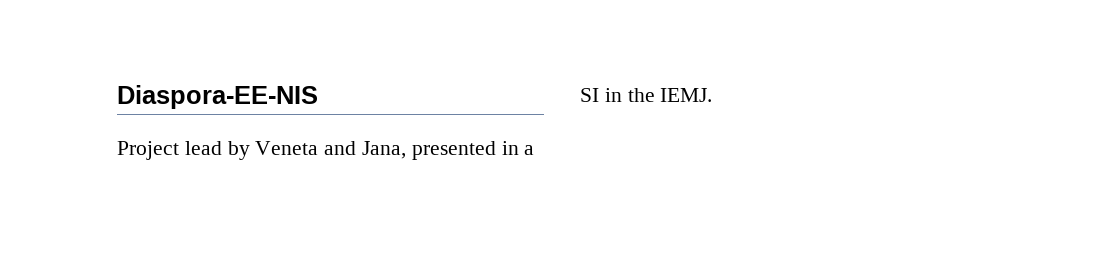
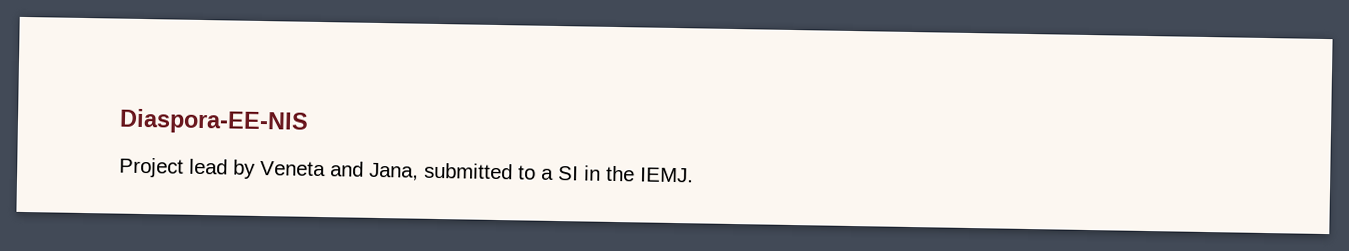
[411,141,519,160] presented in -> [424,162,536,180] submitted to

